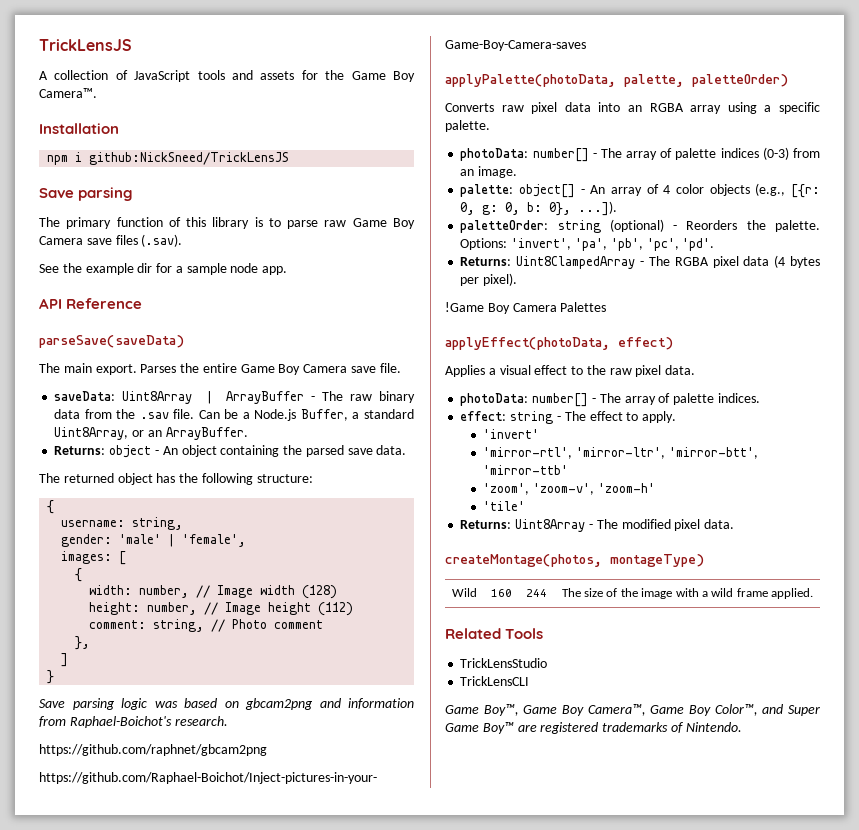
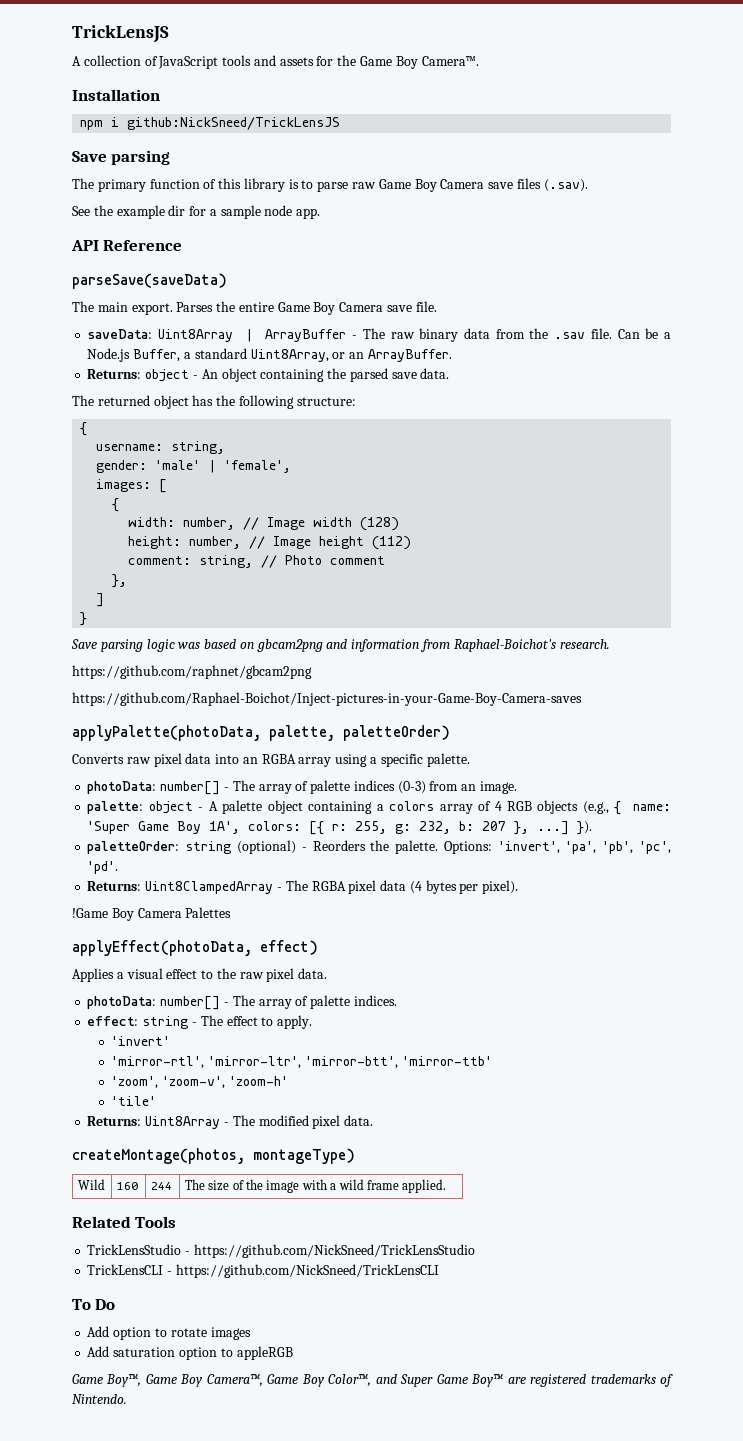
[519,184,606,198] object[] - An -> [148,800,435,814] object - A palette object containing a colors
[676,184,705,194] color -> [507,801,533,811] RGB
[791,184,820,198] [460,201,618,216] [{r: 0, g: 0, b: 0}, ...]). -> [614,801,671,815] [87,821,593,835] { name: 'Super Game Boy 1A', colors: [{ r: 255, g: 232, b: 207 }, ...] }).
(548, 663) none -> [185,1244,475,1258] - https://github.com/NickSneed/TrickLensStudio
(530, 681) none -> [167,1264,439,1278] [72,1299,116,1310] [87,1326,251,1340] [87,1346,293,1360] - https://github.com/NickSneed/TrickLensCLI // To Do // Add option to rotate images // Add saturation option to appleRGB

